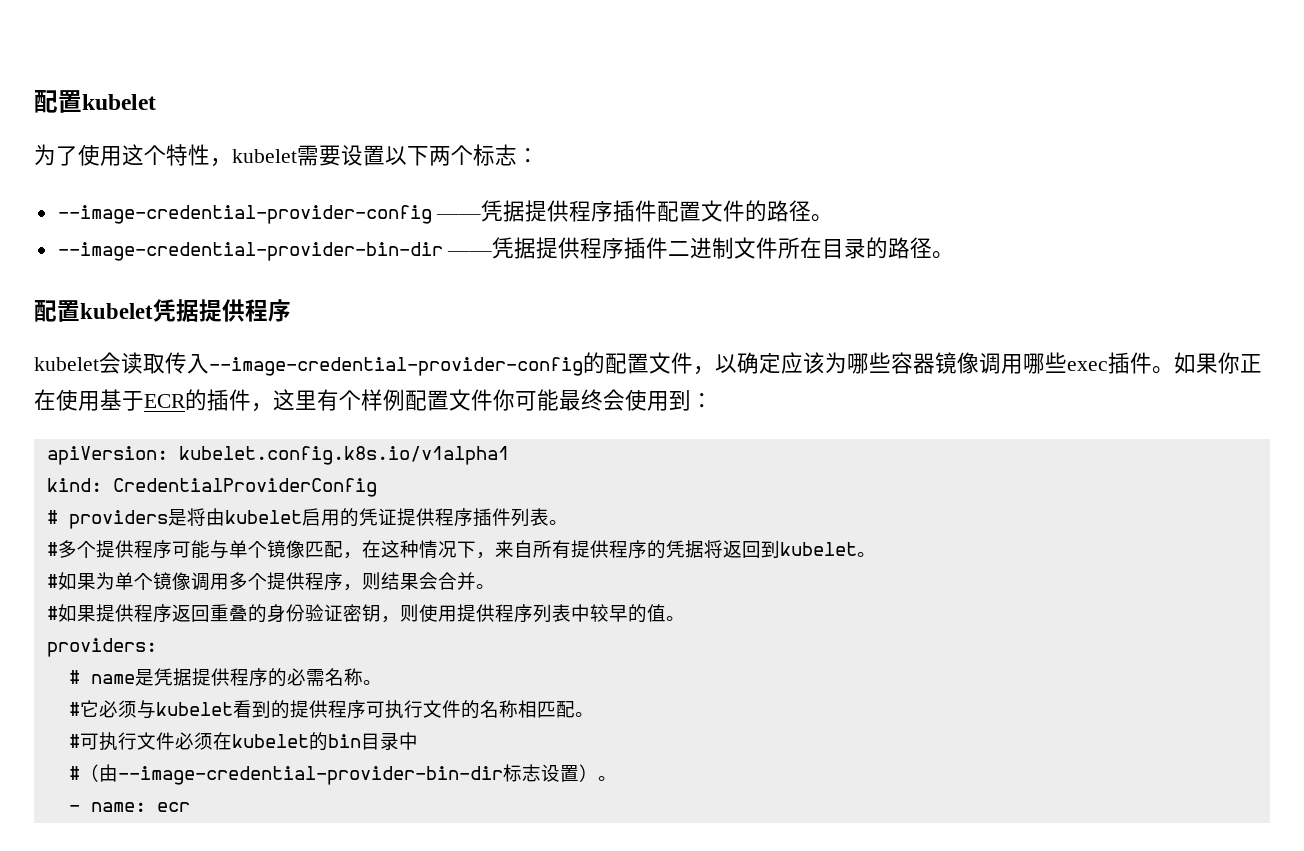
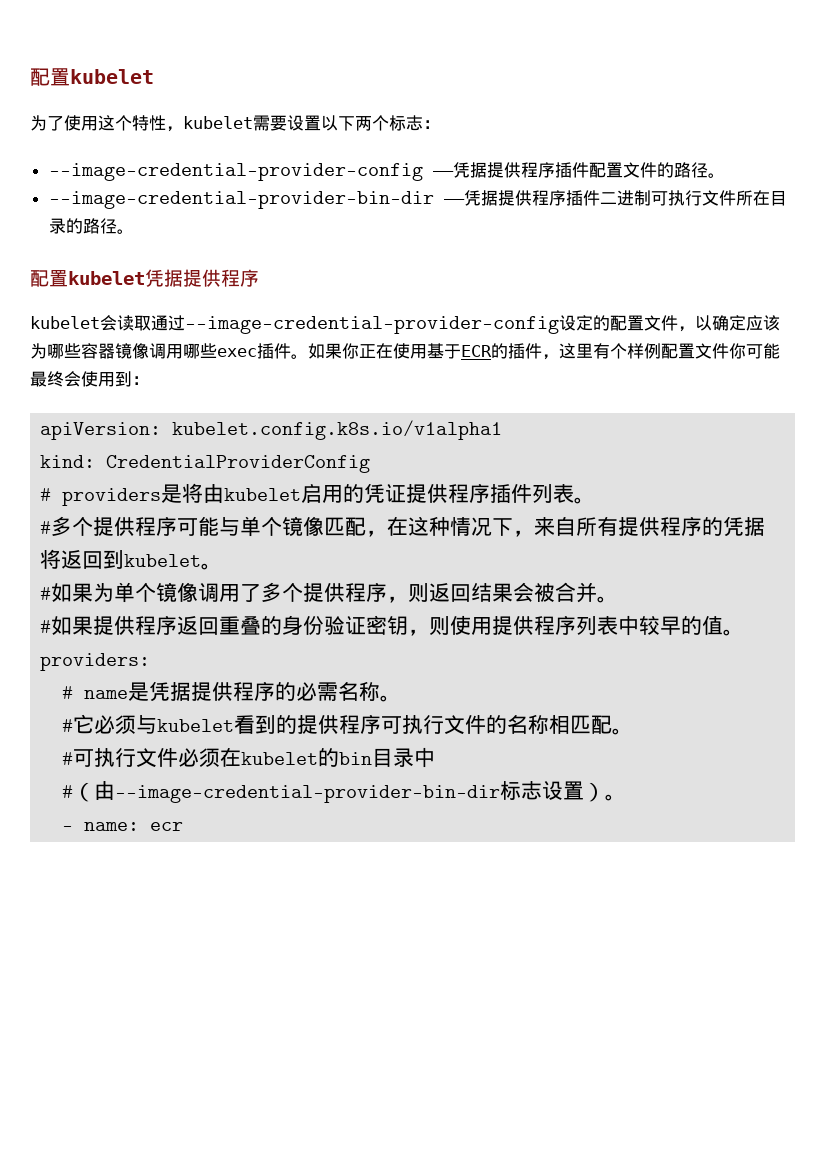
(735, 248) none -> [650,190,702,206] 可执行
[165,352,583,376] 传入--image-credential-provider-config -> [151,315,593,334] 通过--image-credential-provider-config设定
(229, 581) none -> [240,584,262,602] 了
[380,572,438,590] 结果会 -> [429,582,556,602] 返回结果会被

